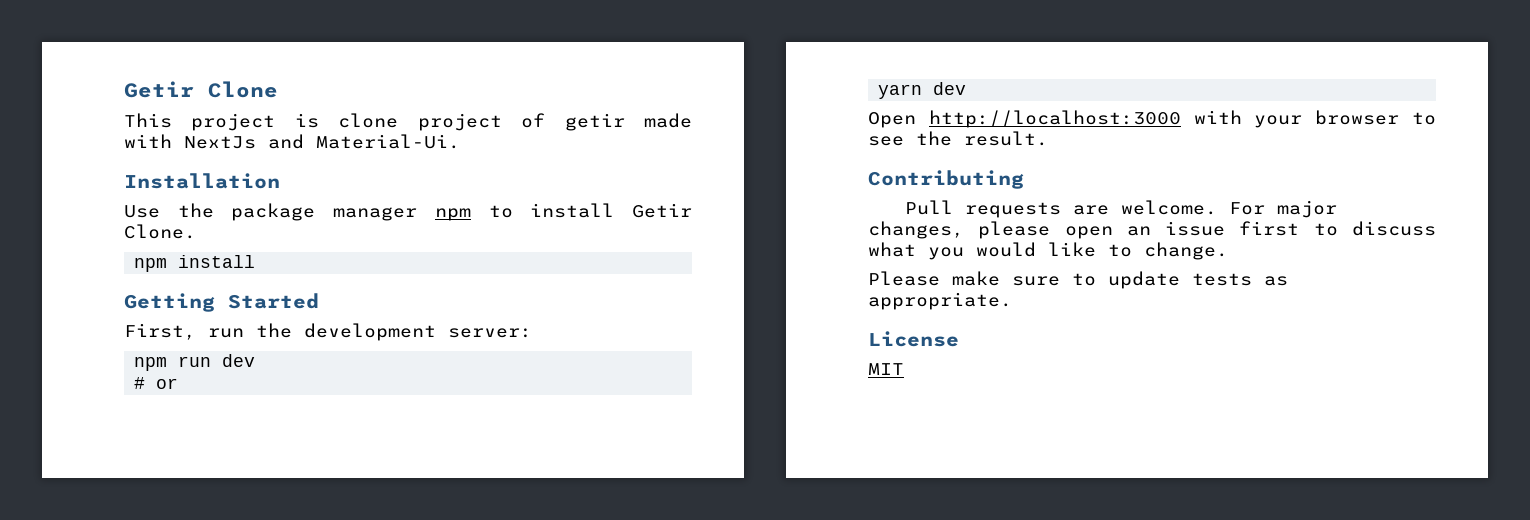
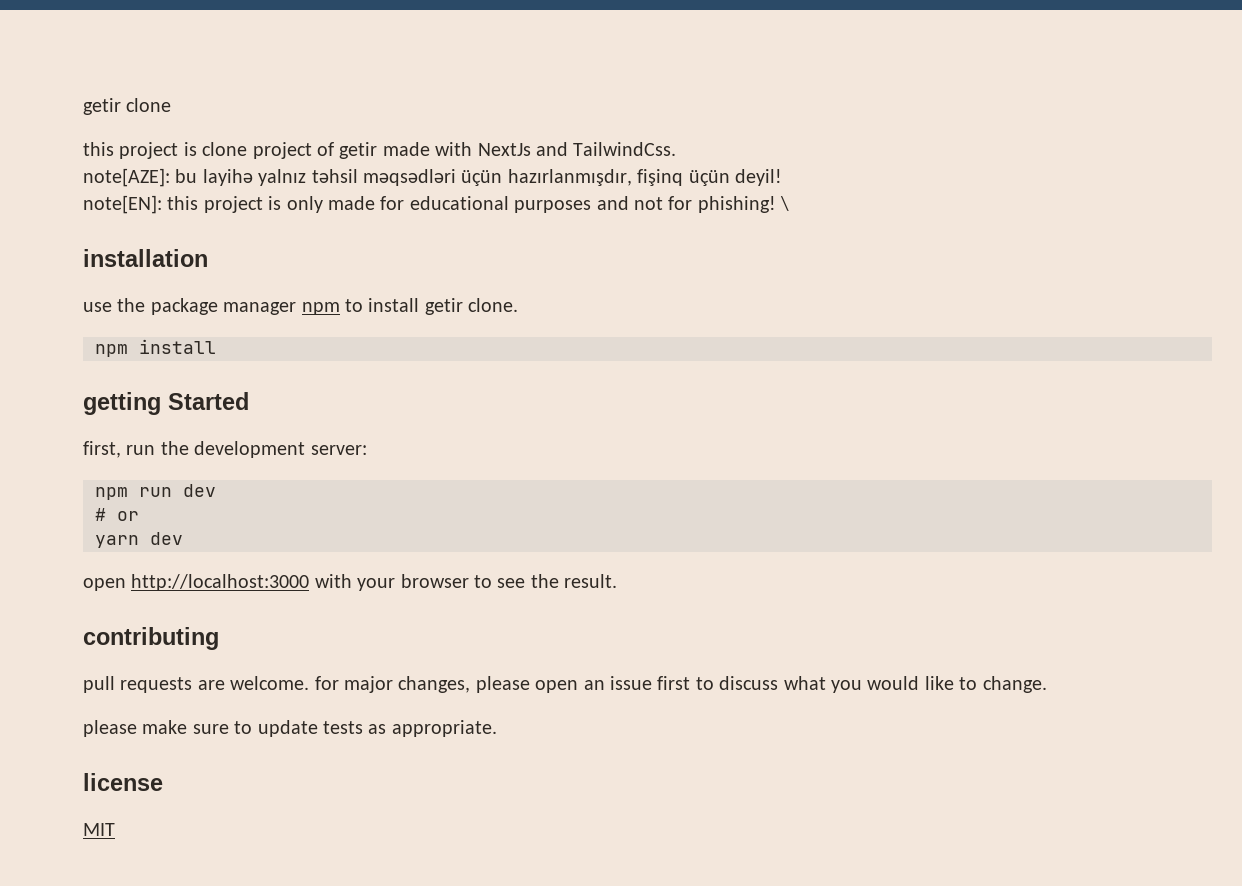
[124,81,278,98] [124,113,172,128] Getir Clone // This -> [83,98,172,115] [83,142,114,156] getir clone // this
[316,134,460,149] [124,173,280,189] [124,205,160,218] Material-Ui. // Installation // Use -> [573,142,677,156] [83,168,782,187] [83,195,790,214] [83,249,208,267] [83,302,112,312] TailwindCss. // note[AZE]: bu layihə yalnız təhsil məqsədləri üçün hazırlanmışdır, fişinq üçün deyil! // note[EN]: this project is only made for educational purposes and not for phishing! \ // installation // use
[632,203,692,218] [124,224,196,239] Getir Clone. -> [424,298,519,315] getir clone.
[124,293,215,312] Getting -> [83,392,161,415] getting
[124,323,196,340] First, -> [83,441,121,458] first,
[868,112,916,128] Open -> [83,578,126,591] open
[868,170,1024,189] [905,200,954,215] Contributing // Pull -> [83,627,219,650] [83,676,115,693] contributing // pull
[1229,202,1266,215] For -> [314,676,339,690] for
[868,271,940,286] Please -> [83,720,137,737] please
[868,331,959,347] License -> [83,773,163,791] license

